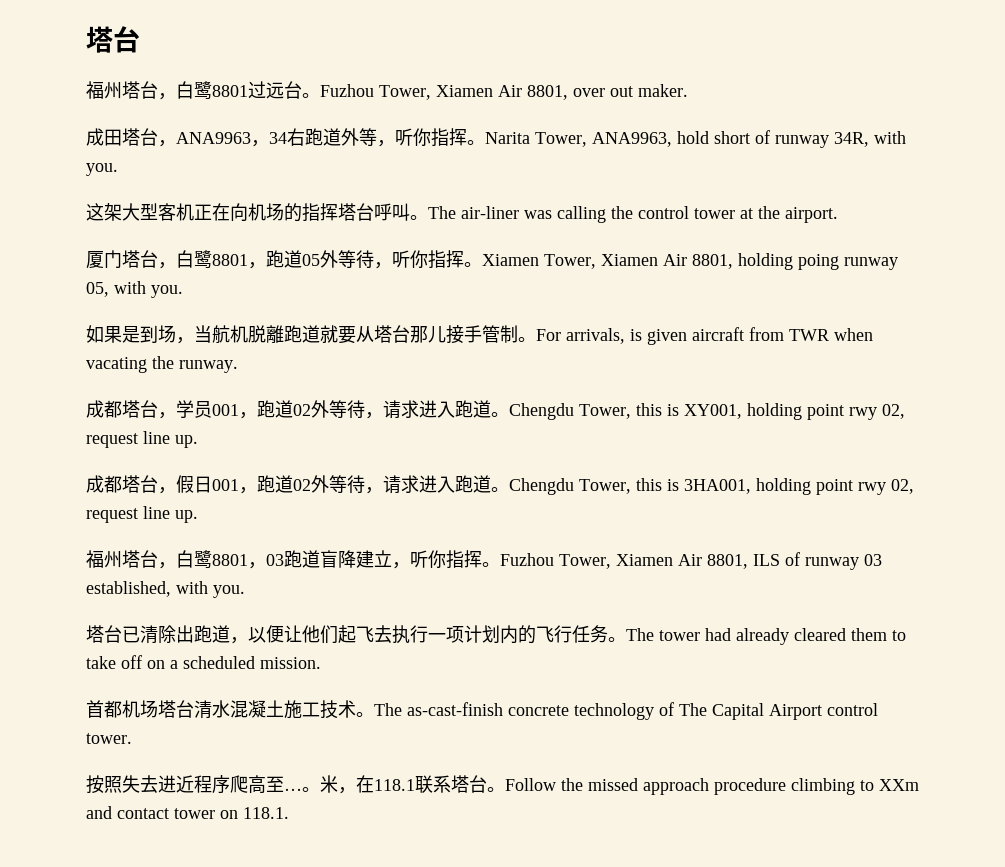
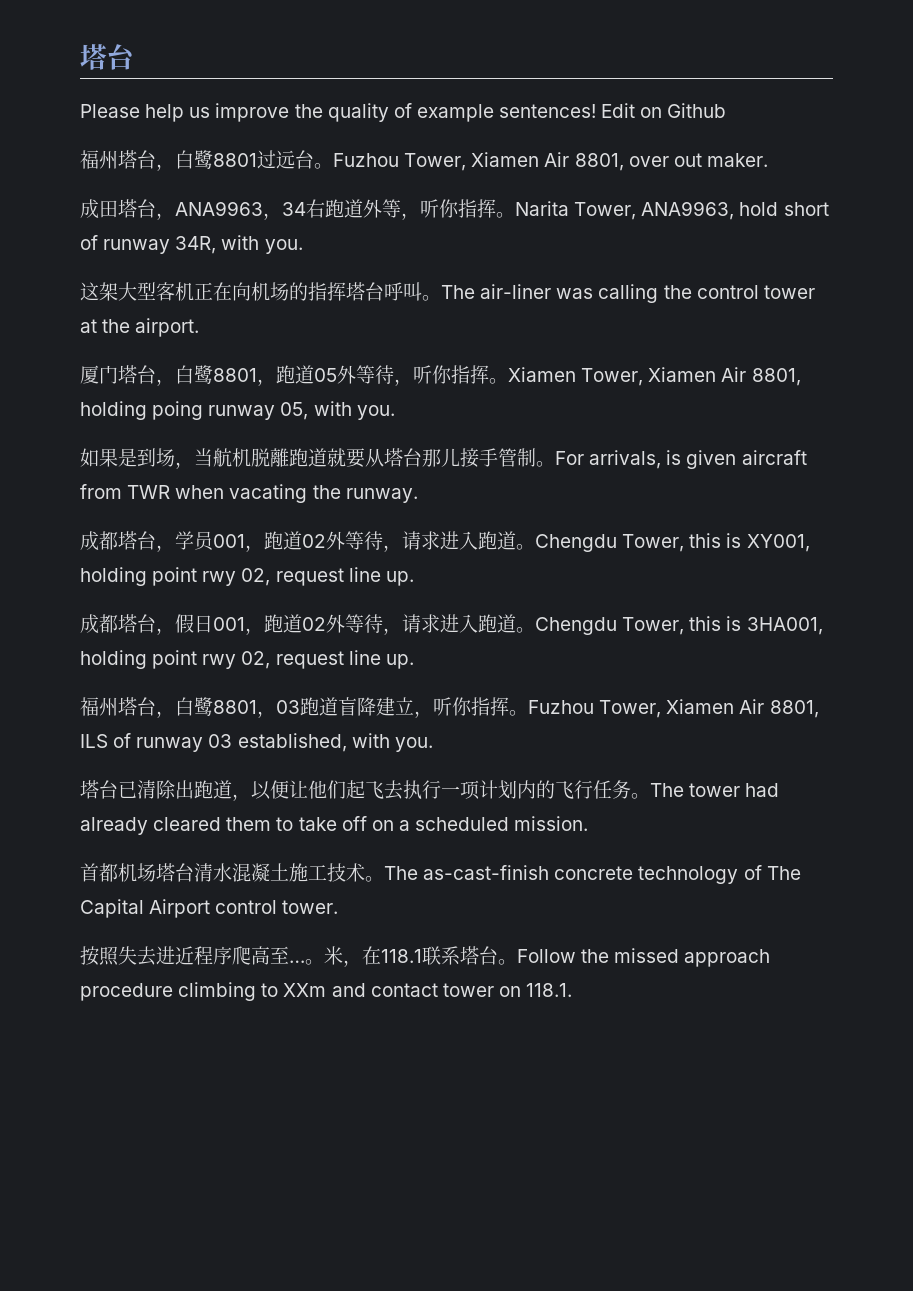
[86,26,140,53] 塔台 -> [80,44,135,70] [80,103,727,122] 塔台 // Please help us improve the quality of example sentences! Edit on Github

